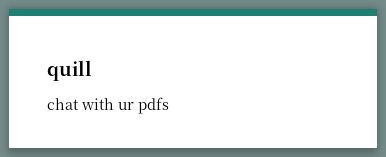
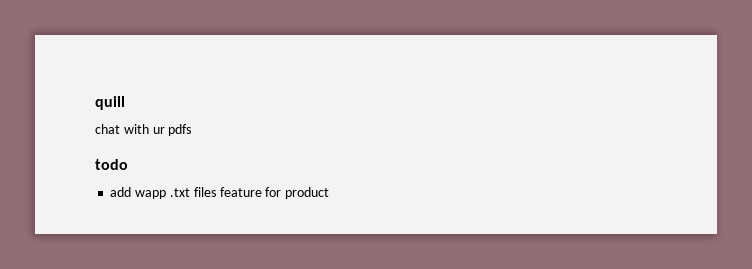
(169, 105) none -> [95,159,128,170] [110,187,330,199] // todo // add wapp .txt files feature for product

